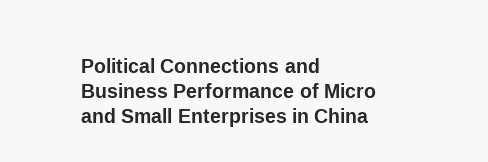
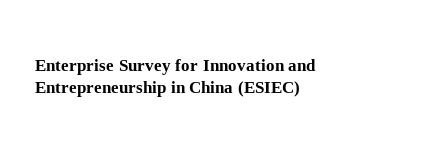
[81,58,320,73] [81,83,376,98] [81,108,287,127] Political Connections and Business Performance of Micro and Small Enterprises -> [35,59,317,75] [35,81,166,97] Enterprise Survey for Innovation and Entrepreneurship
(369, 115) none -> [237,81,300,97] (ESIEC)

